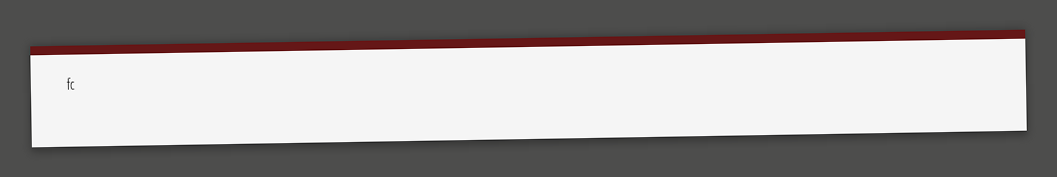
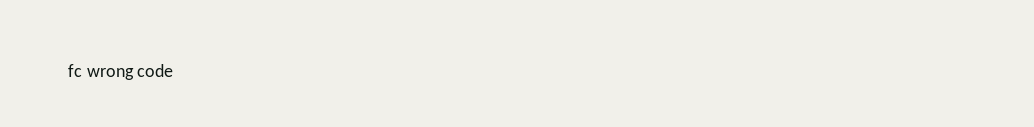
(75, 83) none -> [86,64,174,80] wrong code

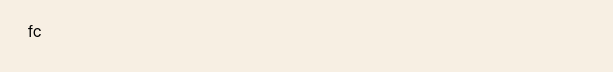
[86,64,174,80] wrong code -> (41, 31) none

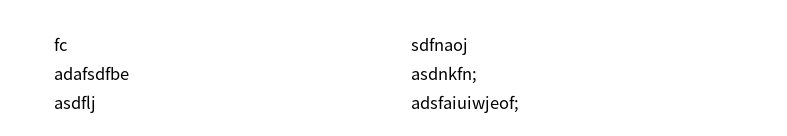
(41, 31) none -> [54,66,129,80] [54,95,96,113] [411,37,468,55] [411,66,477,84] [411,95,519,113] // adafsdfbe // asdflj // sdfnaoj // asdnkfn; // adsfaiuiwjeof;

